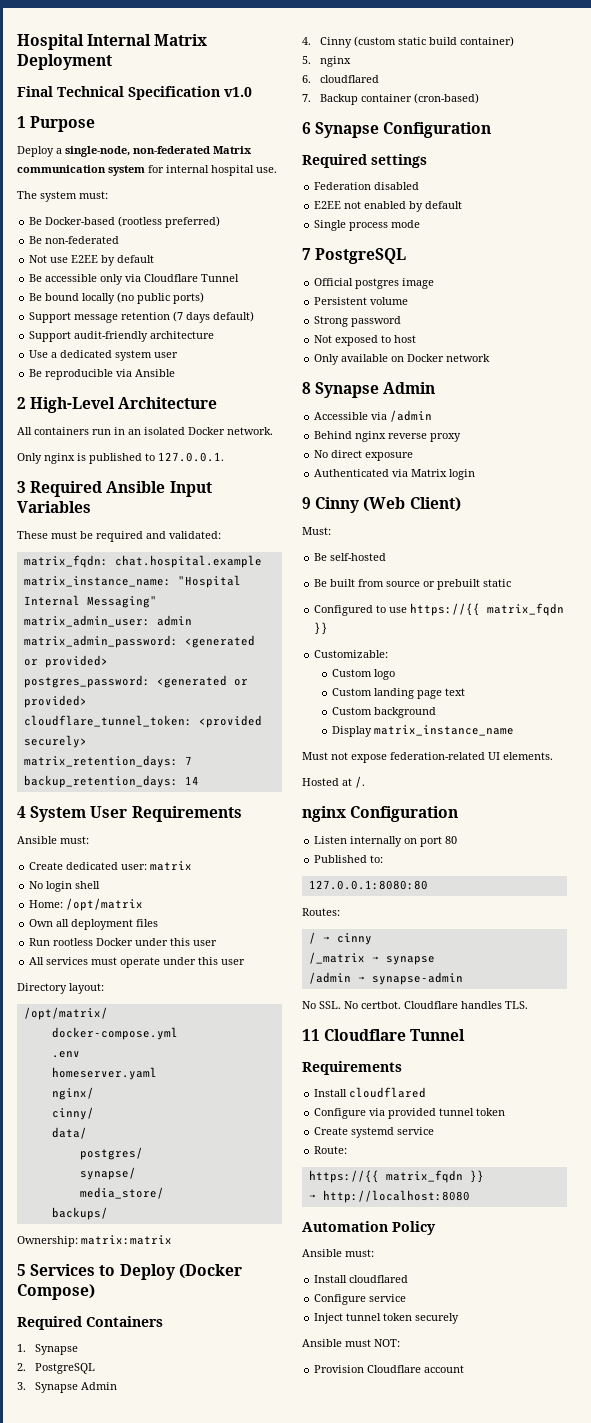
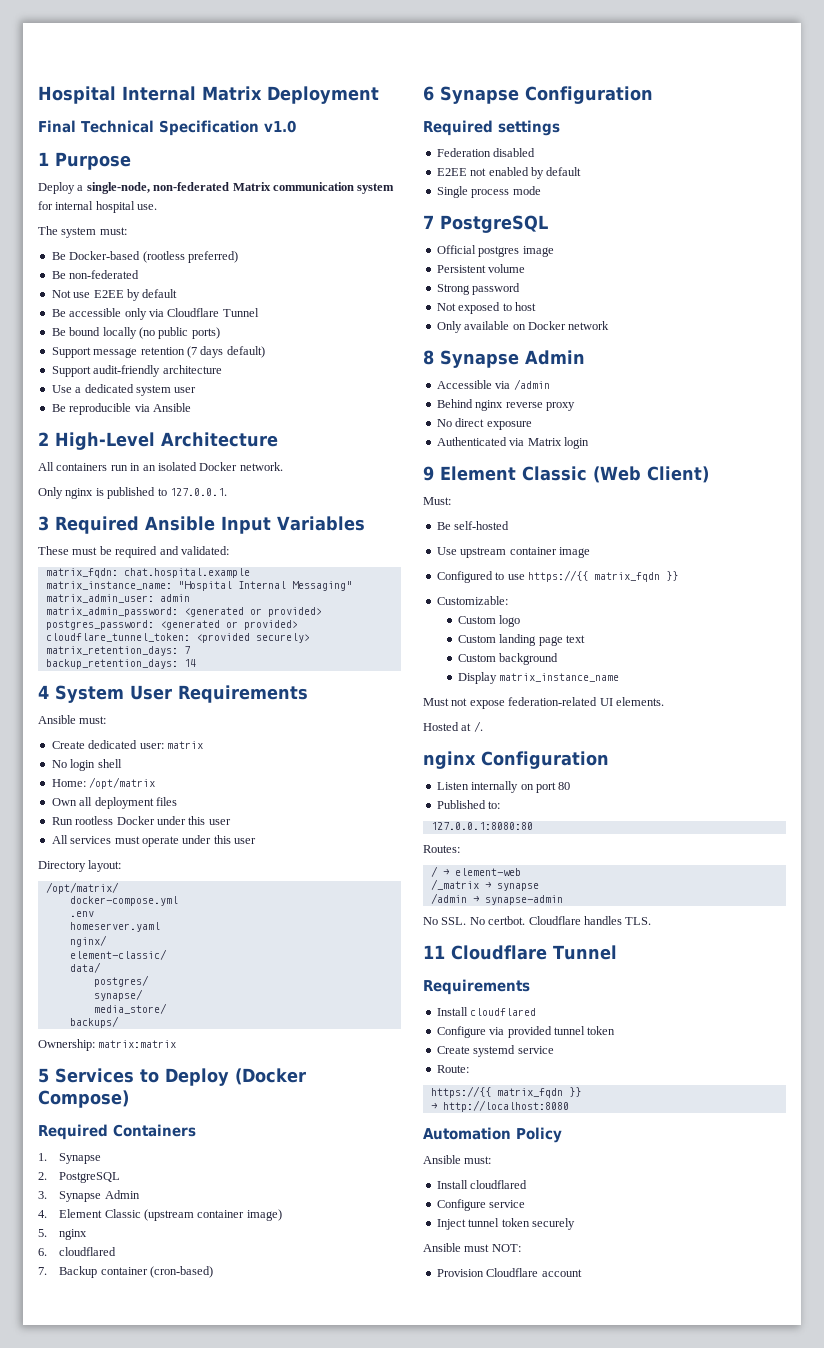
[51,1107,94,1120] cinny/ -> [69,949,167,960] element-classic/
[319,36,514,48] Cinny (custom static build container) -> [59,1209,282,1221] Element Classic (upstream container image)
[315,497,360,513] Cinny -> [440,466,587,481] Element Classic
[314,579,512,590] Be built from source or prebuilt static -> [436,547,590,558] Use upstream container image
[336,933,372,945] cinny -> [454,868,521,876] element-web

